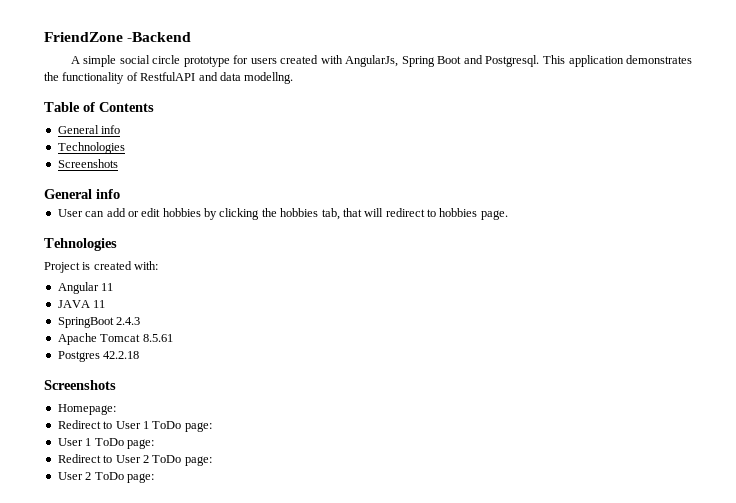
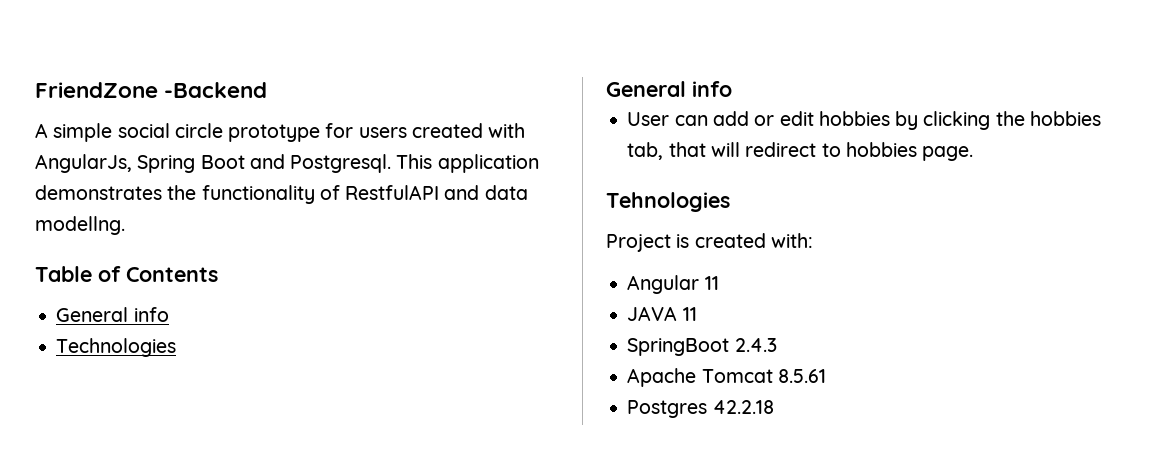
[57,159,118,168] // Screenshots -> (177, 347) none
[44,380,116,390] [57,404,116,415] [57,420,212,432] [57,438,154,449] [57,454,212,466] [57,472,154,483] // Screenshots // Homepage: // Redirect to User 1 ToDo page: // User 1 ToDo page: // Redirect to User 2 ToDo page: // User 2 ToDo page: -> (774, 407) none

